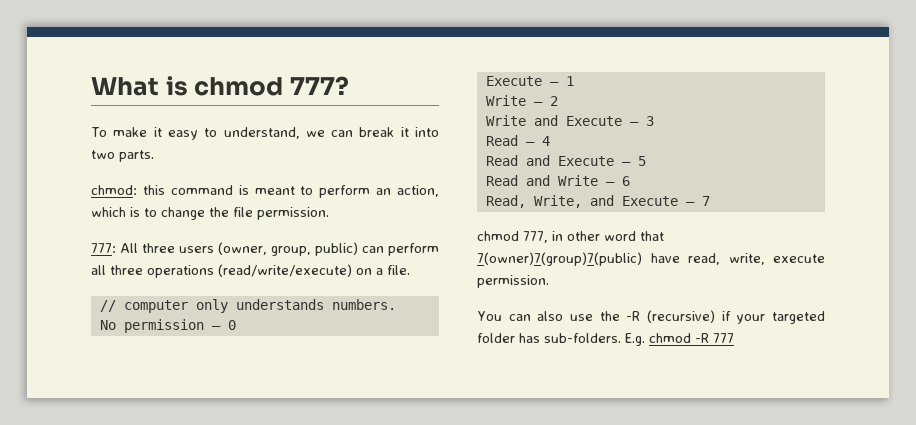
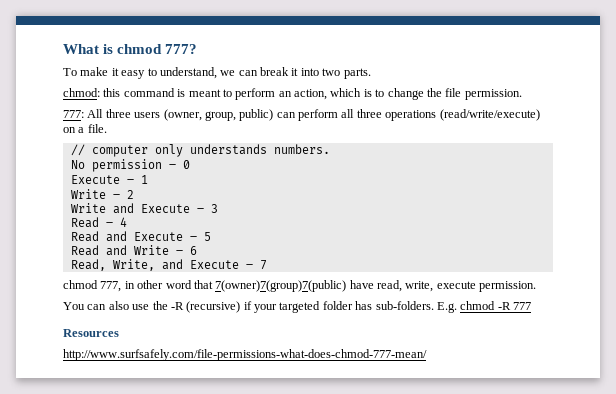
(734, 338) none -> [63,329,119,337] [63,349,427,361] // Resources // http://www.surfsafely.com/file-permissions-what-does-chmod-777-mean/

